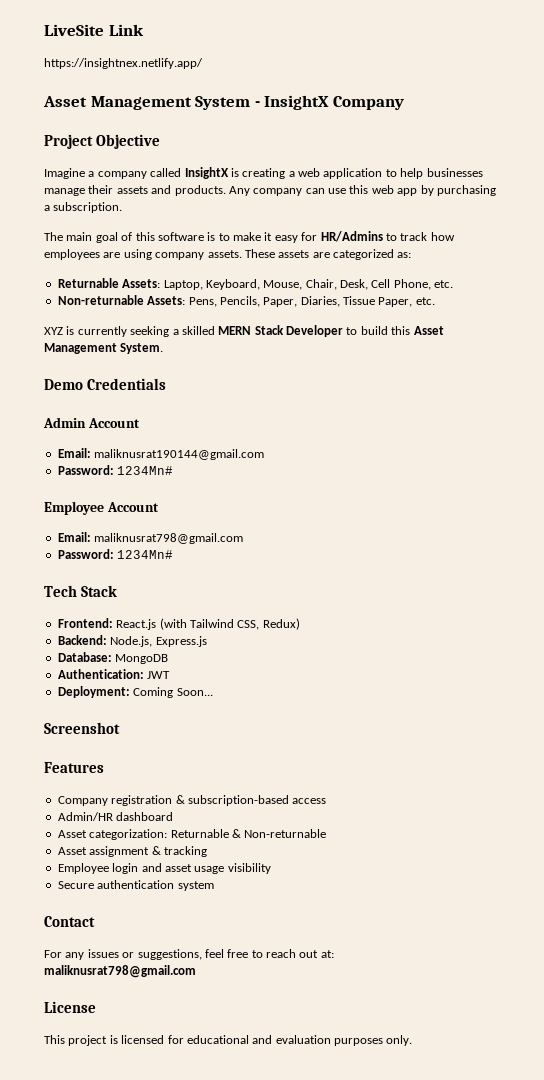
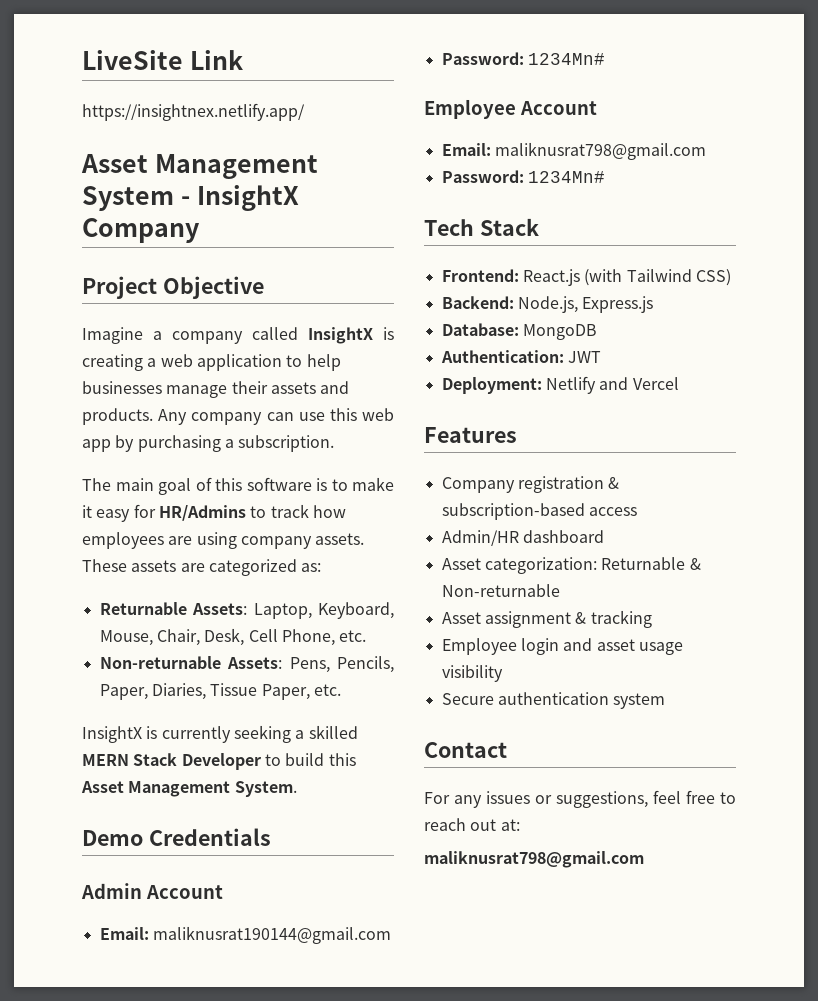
[44,327,63,335] XYZ -> [82,726,142,743] InsightX
[237,618,300,630] CSS, Redux) -> [695,269,731,286] CSS)
[133,687,213,698] [44,722,120,734] Coming Soon... // Screenshot -> [545,376,679,394] Netlify and Vercel
[44,1001,96,1013] [44,1035,413,1046] // License // This project is licensed for educational and evaluation purposes only. -> (644, 859) none

